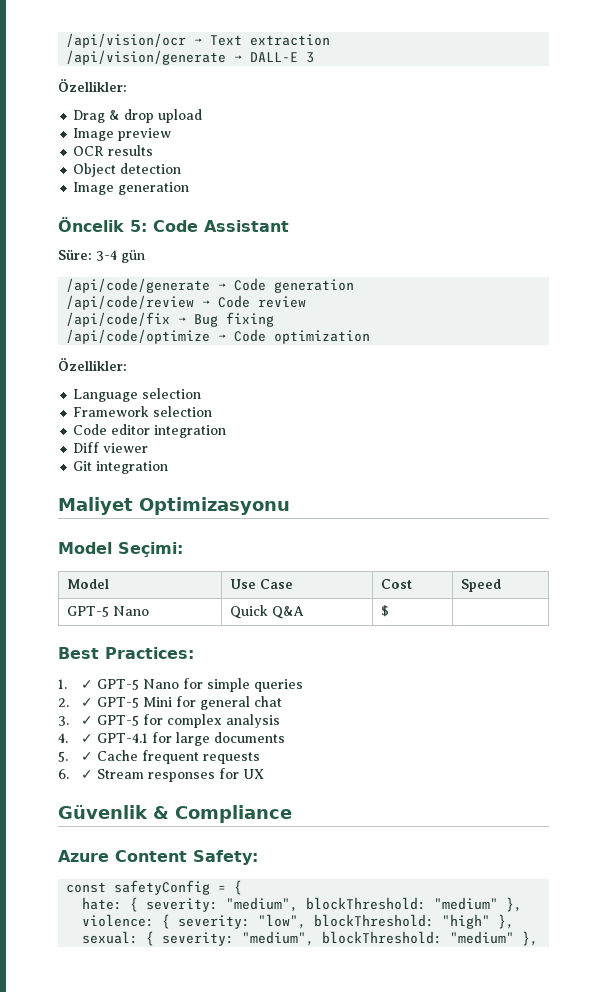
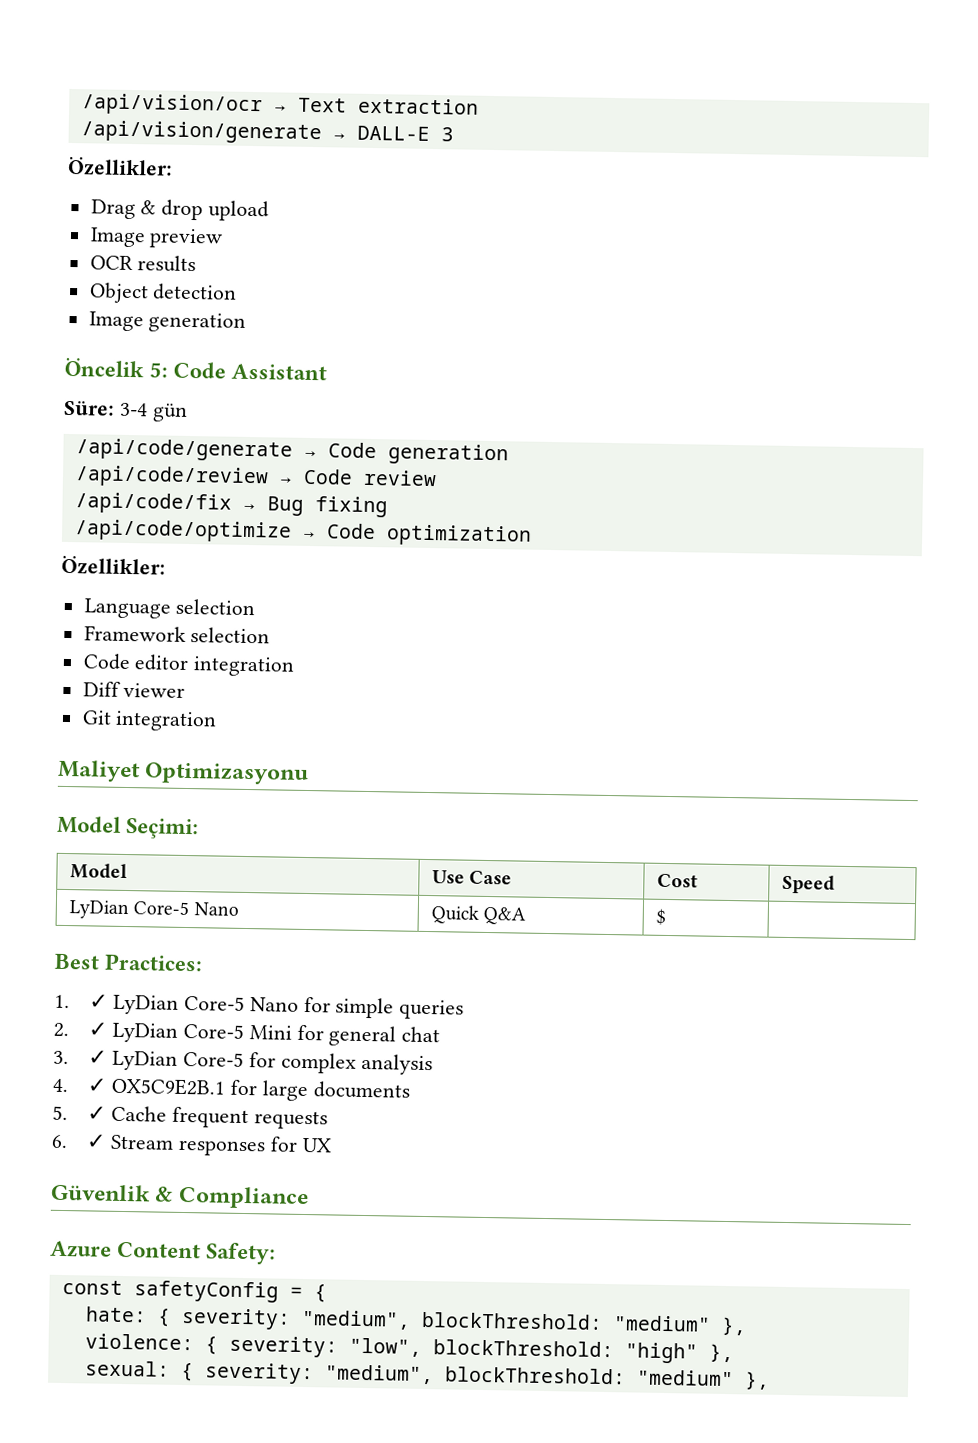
[67,606,110,617] GPT-5 -> [69,900,190,920] LyDian Core-5
[96,679,139,690] GPT-5 -> [113,994,245,1015] LyDian Core-5
[96,697,139,708] GPT-5 -> [112,1022,244,1043] LyDian Core-5
[96,715,139,726] GPT-5 -> [112,1050,244,1071] LyDian Core-5
[96,733,148,743] GPT-4.1 -> [111,1077,227,1096] OX5C9E2B.1

